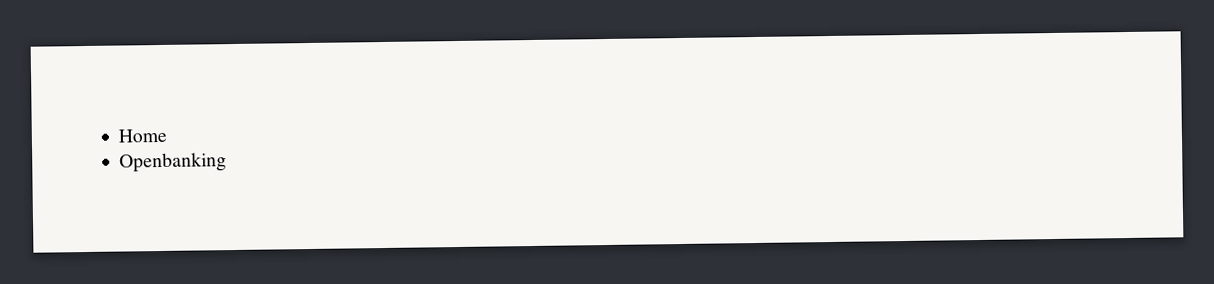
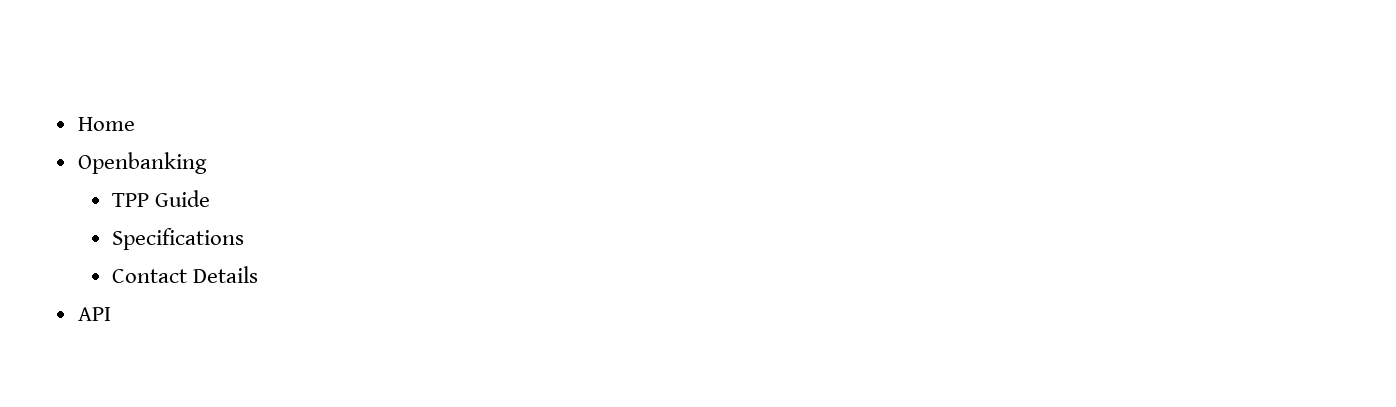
(228, 162) none -> [111,190,210,207] [111,228,244,250] [111,266,258,283] [77,307,111,321] // TPP Guide // Specifications // Contact Details // API

